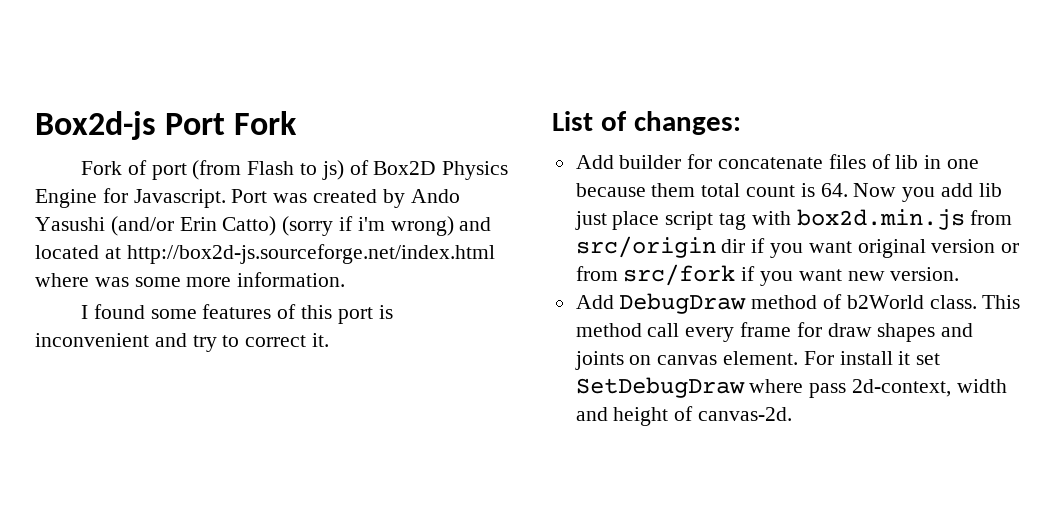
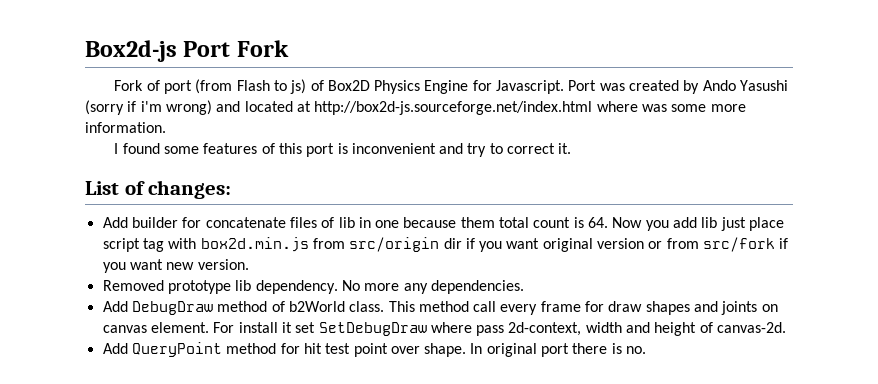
[110,216,277,236] (and/or Erin Catto) -> (789, 85) none
(960, 274) none -> [102,280,524,294] // Removed prototype lib dependency. No more any dependencies.
(793, 414) none -> [102,342,647,357] // Add QueryPoint method for hit test point over shape. In original port there is no.

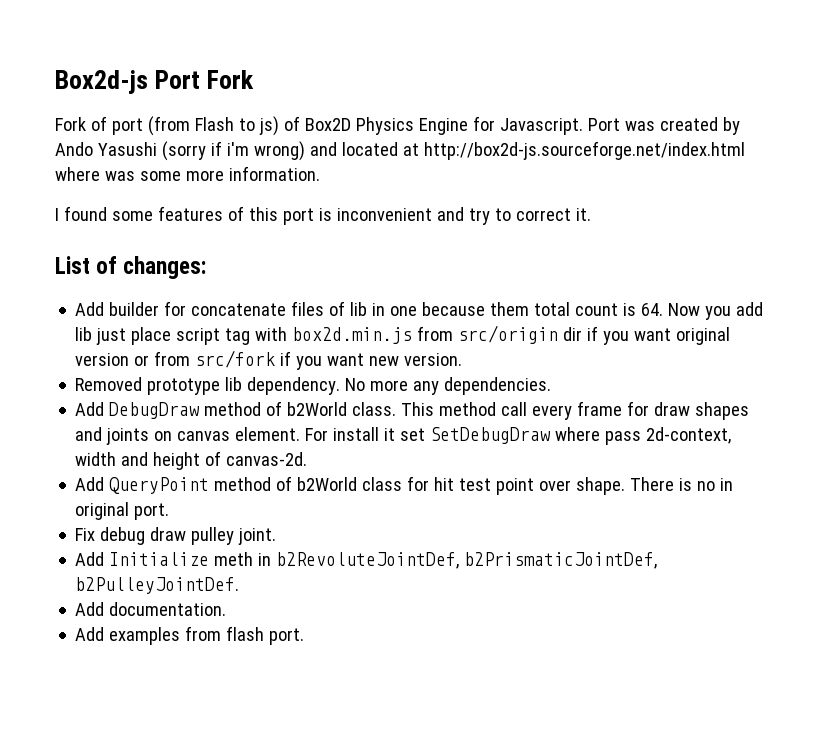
(277, 348) none -> [276,476,403,491] of b2World class
[470,343,647,357] In original port there is no. -> [630,477,734,491] [75,502,170,520] [75,527,277,545] [75,552,658,569] [75,577,240,594] [75,602,227,616] [75,626,305,645] There is no in original port. // Fix debug draw pulley joint. // Add Initialize meth in b2RevoluteJointDef, b2PrismaticJointDef, b2PulleyJointDef. // Add documentation. // Add examples from flash port.

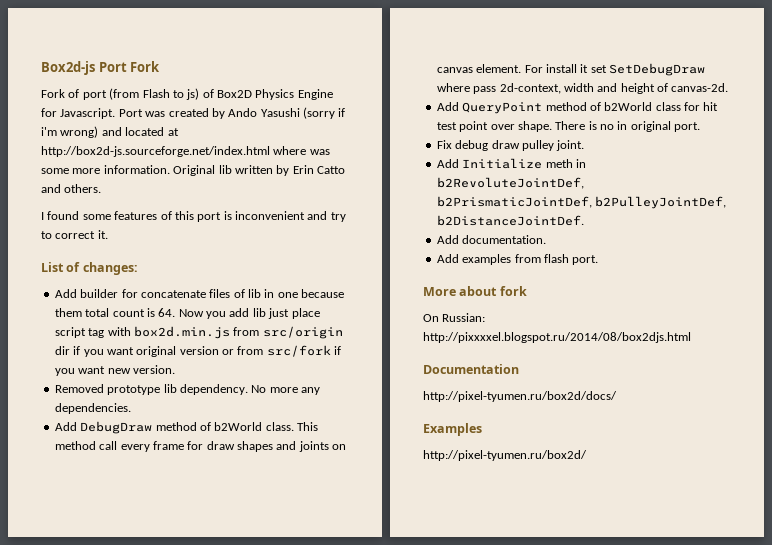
(320, 173) none -> [173,165,345,176] [41,184,102,193] Original lib written by Erin Catto and others.
[75,577,240,594] b2PulleyJointDef. -> [595,196,727,209] [436,215,584,226] b2PulleyJointDef, b2DistanceJointDef.
(305, 636) none -> [423,286,527,296] [423,313,486,322] [423,332,691,343] [423,364,519,374] [423,391,617,402] [423,423,482,436] [423,450,587,461] // More about fork // On Russian: http://pixxxxel.blogspot.ru/2014/08/box2djs.html // Documentation // http://pixel-tyumen.ru/box2d/docs/ // Examples // http://pixel-tyumen.ru/box2d/

